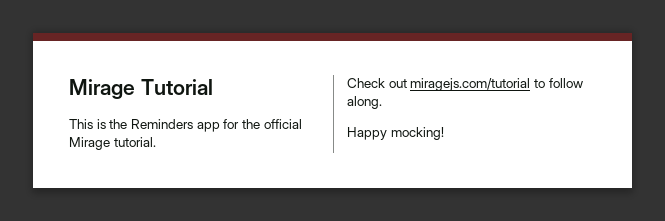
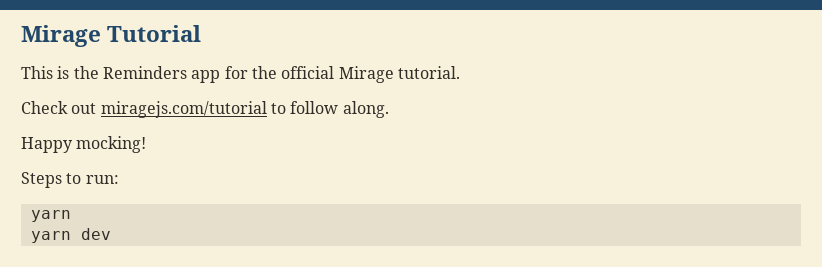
(444, 133) none -> [21,172,119,188] [30,210,71,222] [30,228,111,243] // Steps to run: // yarn // yarn dev

